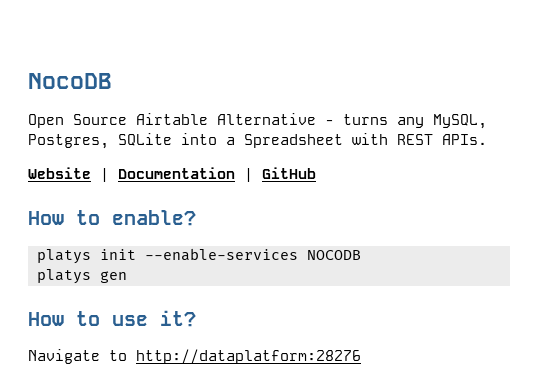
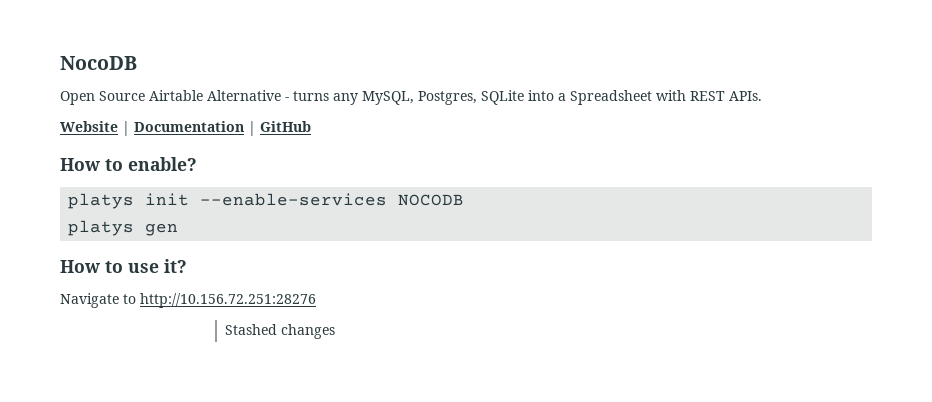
[136,349,361,364] http://dataplatform:28276 -> [140,293,316,308] [225,324,336,339] http://10.156.72.251:28276 // Stashed changes

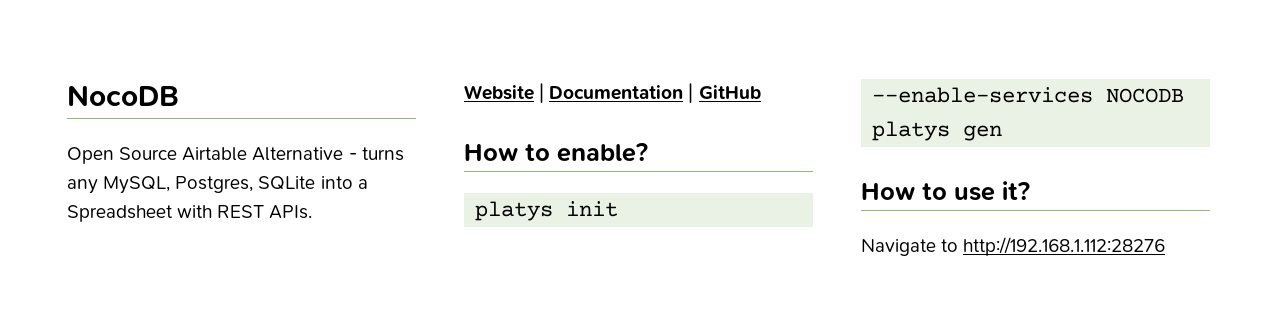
[140,293,316,308] [225,324,336,339] http://10.156.72.251:28276 // Stashed changes -> [963,237,1166,256] http://192.168.1.112:28276

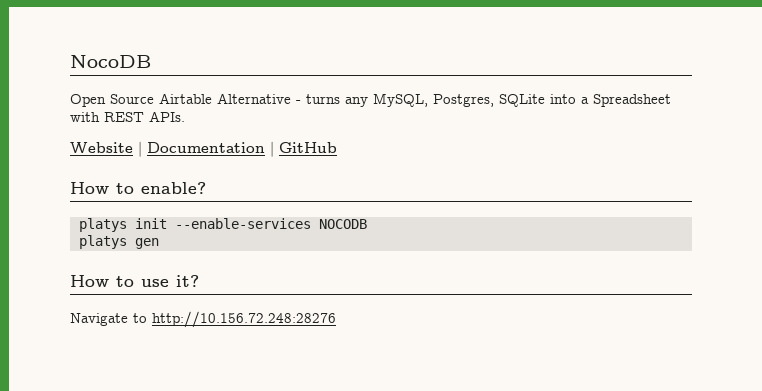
[963,237,1166,256] http://192.168.1.112:28276 -> [152,311,336,328] http://10.156.72.248:28276

